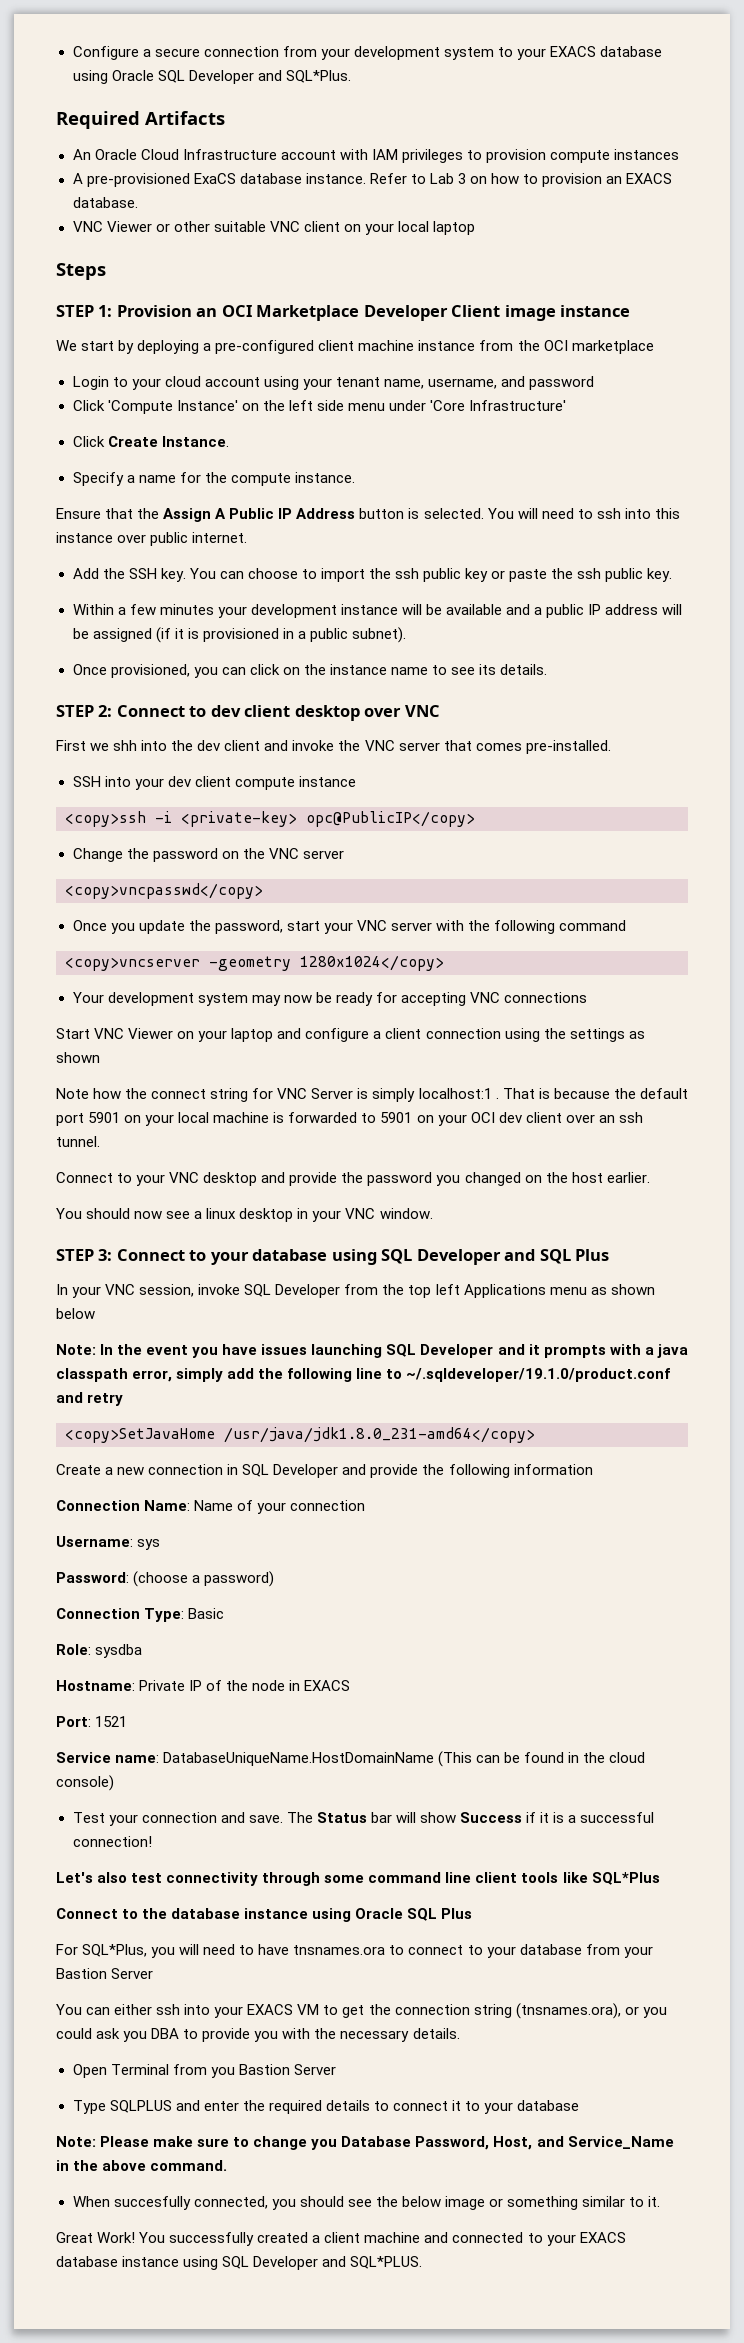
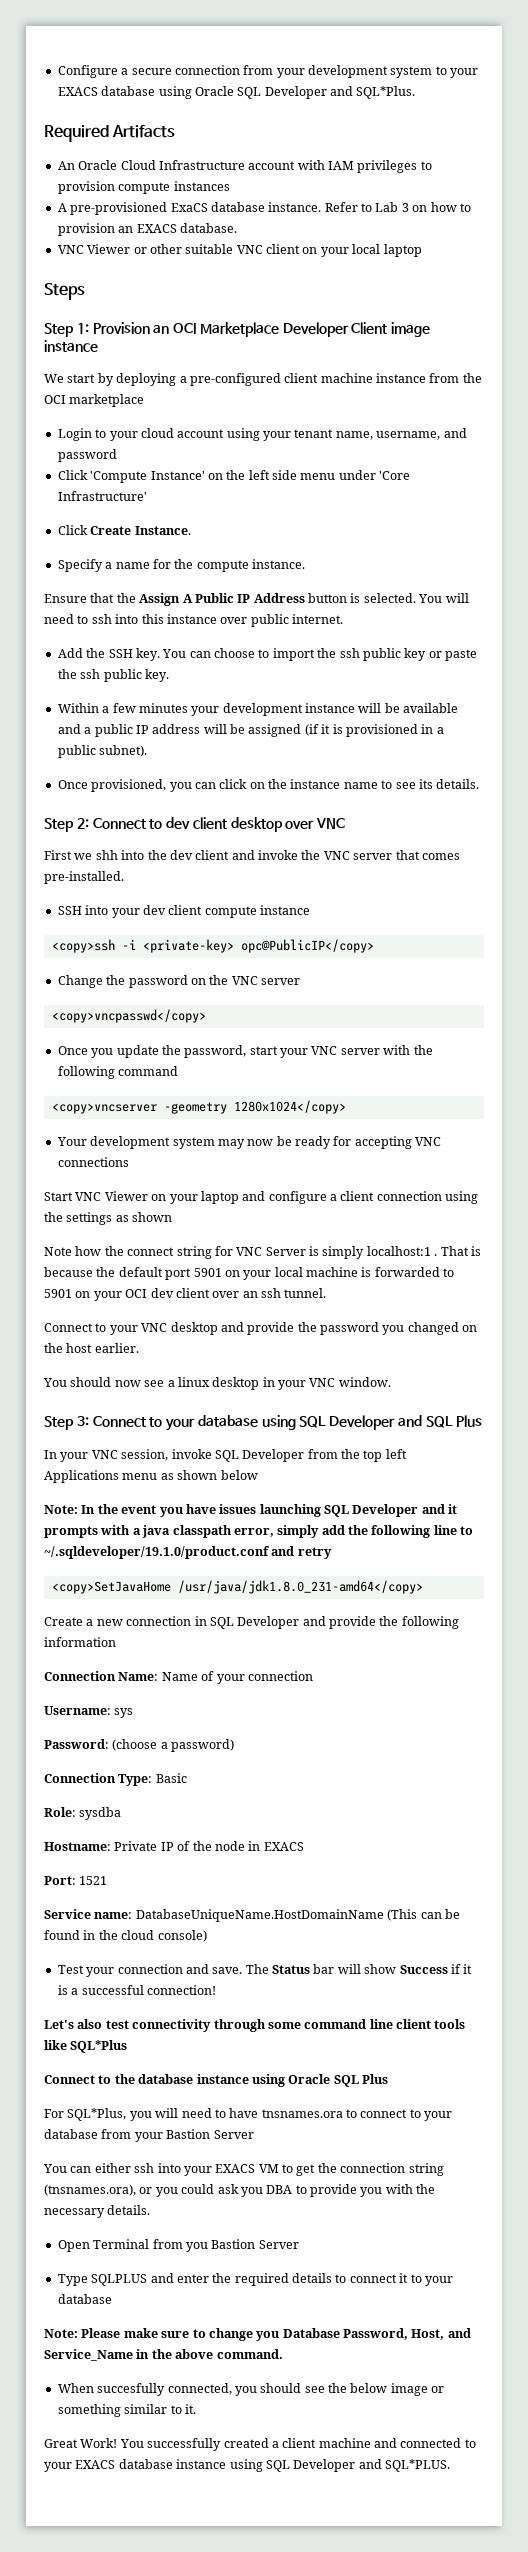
[56,305,94,317] STEP -> [44,323,74,337] Step
[56,705,94,717] STEP -> [44,818,74,832] Step
[56,1249,94,1261] STEP -> [44,1416,74,1430] Step

